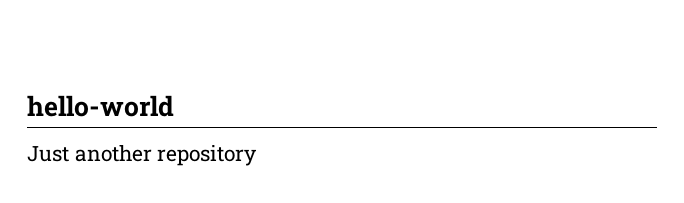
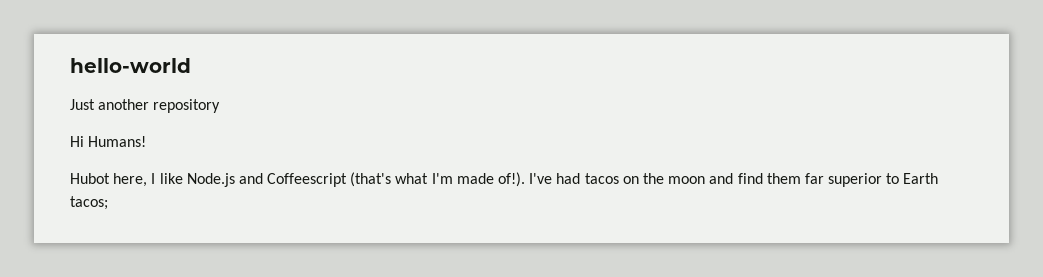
(258, 155) none -> [70,136,147,147] [70,172,939,187] [70,196,108,210] // Hi Humans! // Hubot here, I like Node.js and Coffeescript (that's what I'm made of!). I've had tacos on the moon and find them far superior to Earth tacos;

